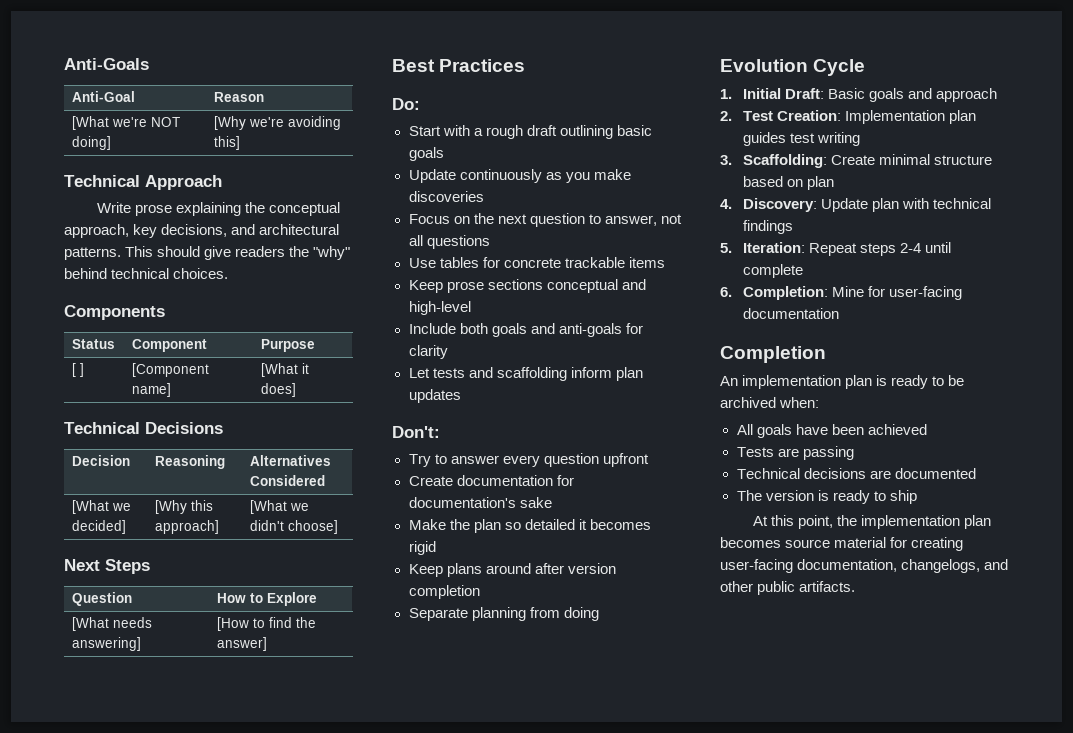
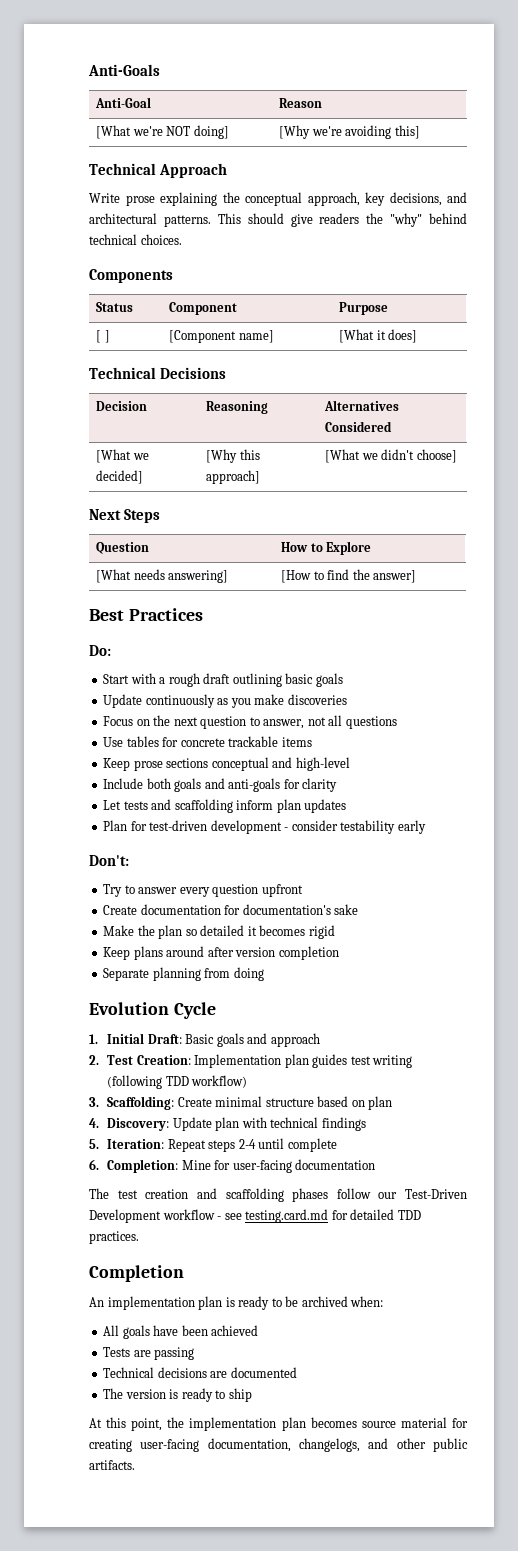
(461, 396) none -> [103,820,426,834] // Plan for test-driven development - consider testability early
(861, 139) none -> [107,1075,248,1089] (following TDD workflow)
(839, 313) none -> [89,1188,467,1202] [89,1209,421,1223] [89,1231,139,1244] // The test creation and scaffolding phases follow our Test-Driven Development workflow - see testing.card.md for detailed TDD practices.

